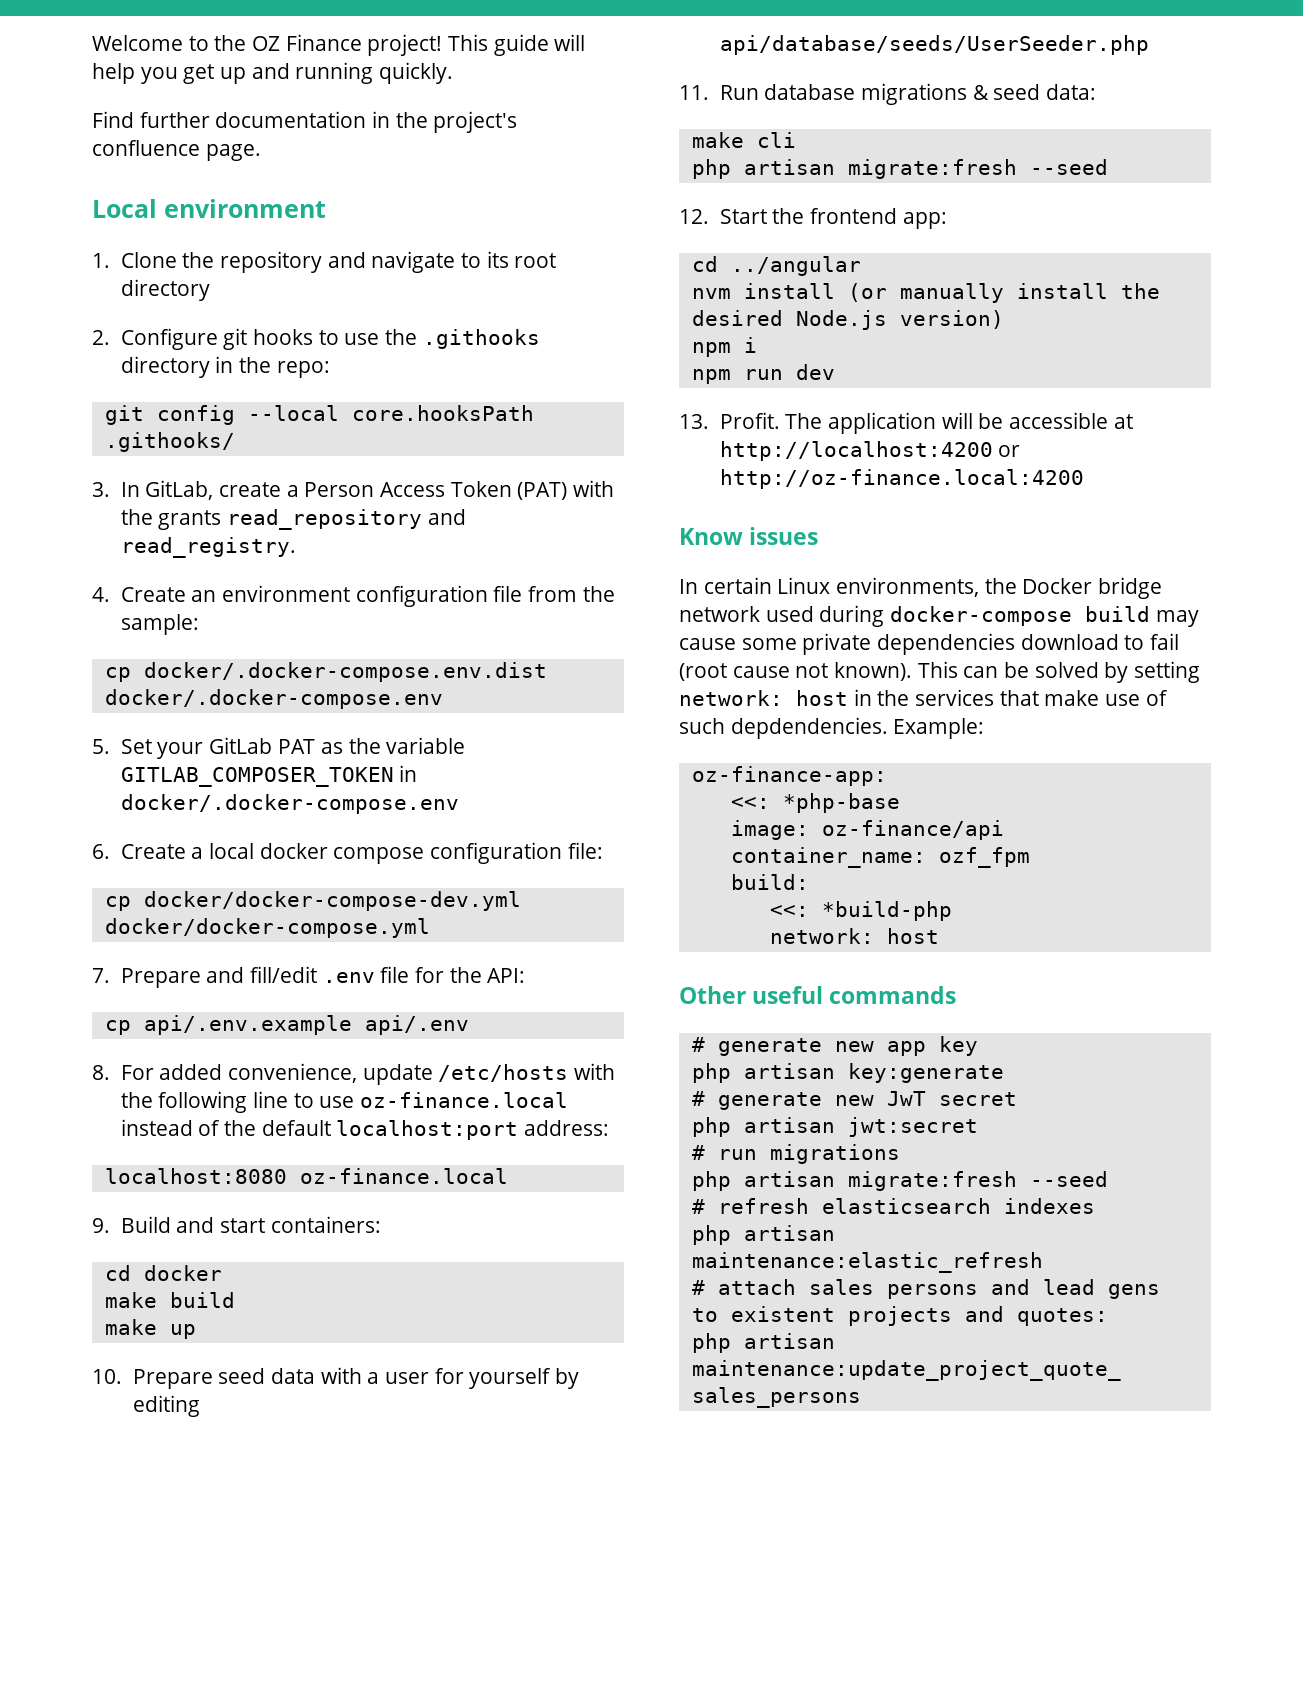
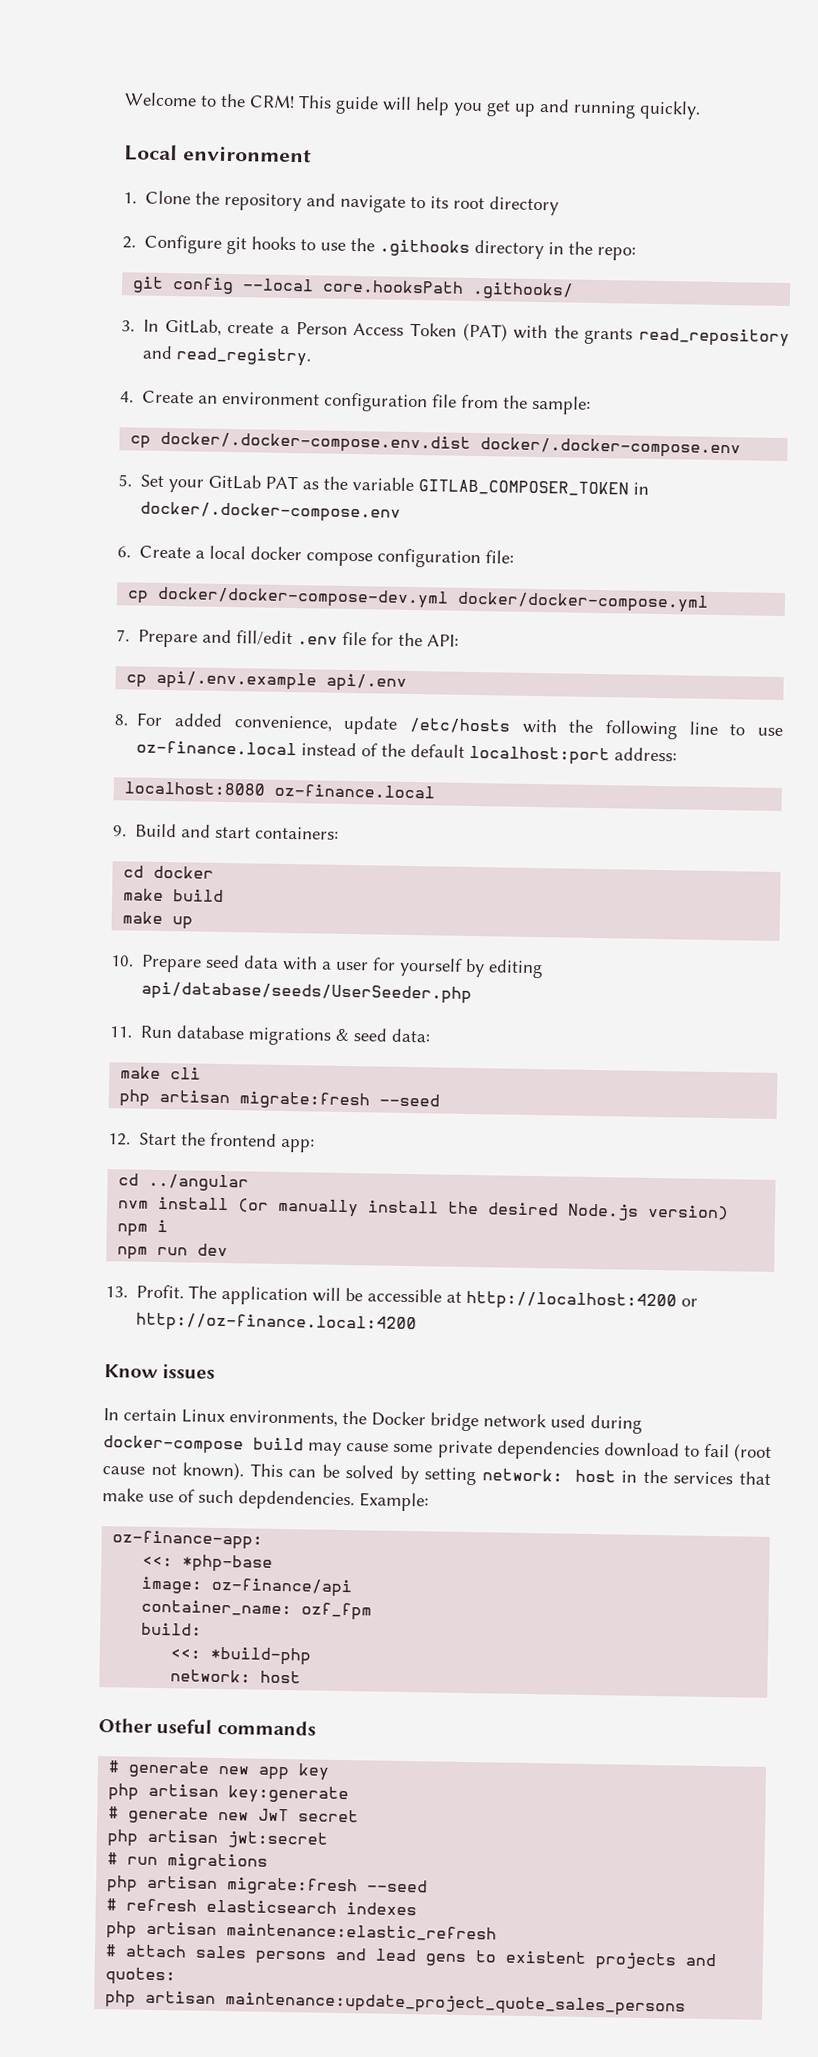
[252,34,443,56] OZ Finance project! -> [249,94,295,109] CRM!
[92,111,518,133] [92,140,261,161] // Find further documentation in the project's confluence page. -> (701, 110) none

